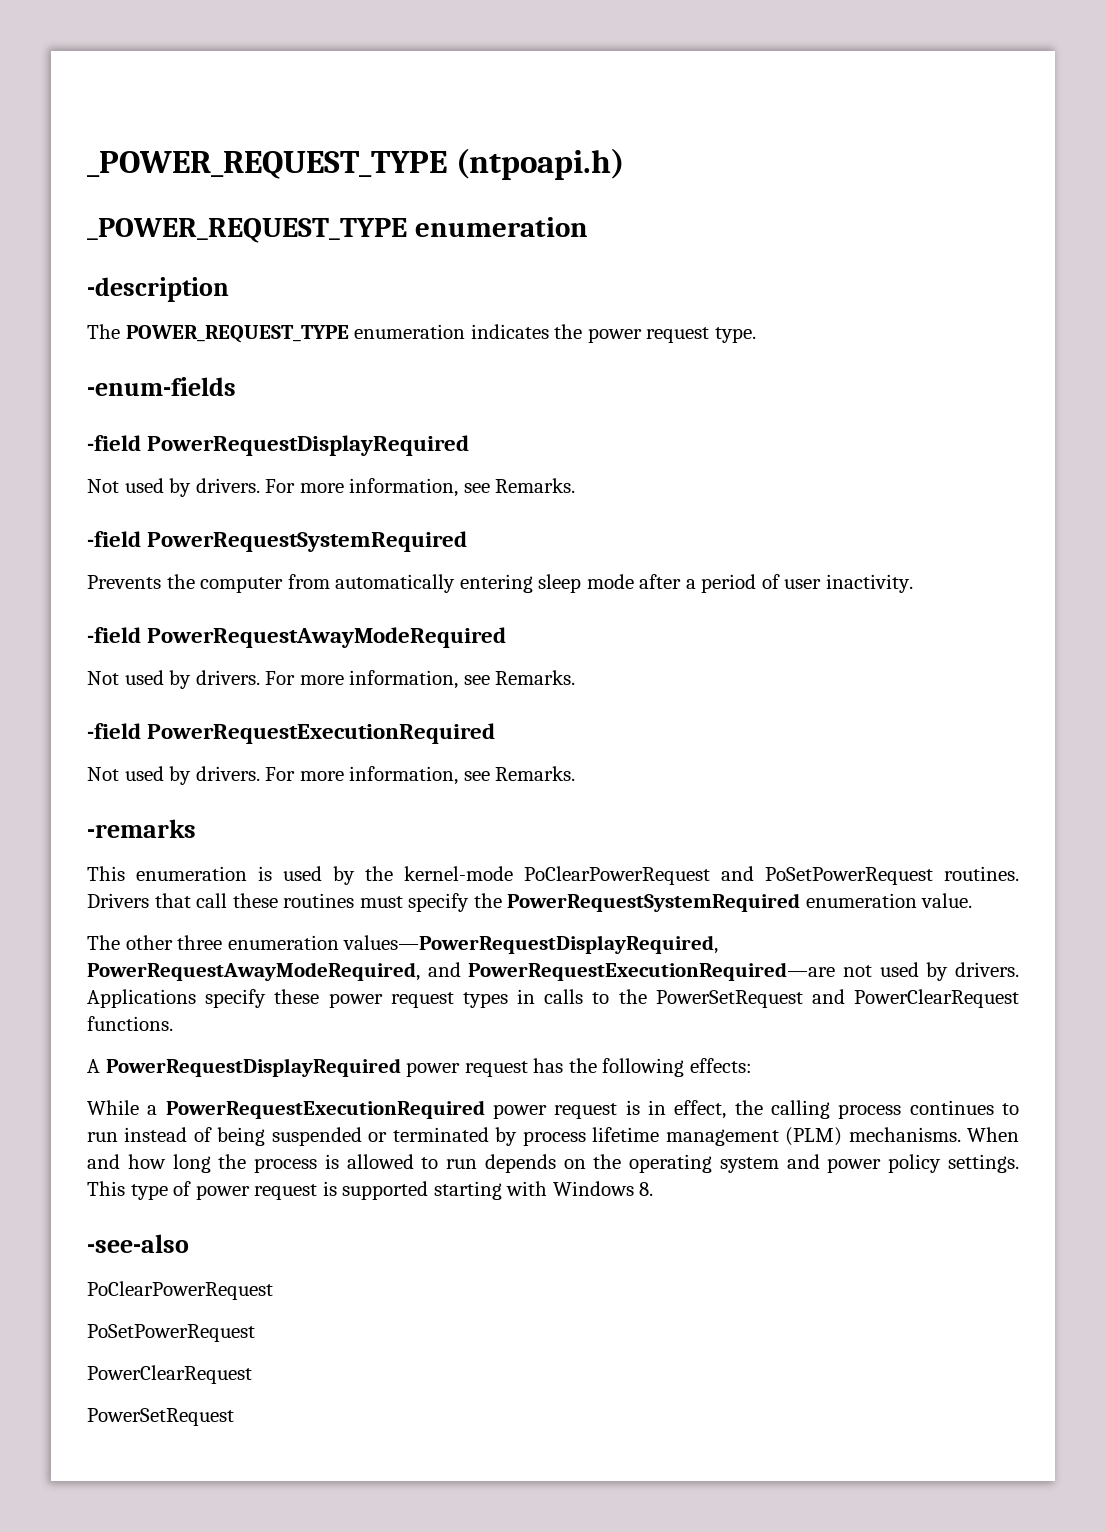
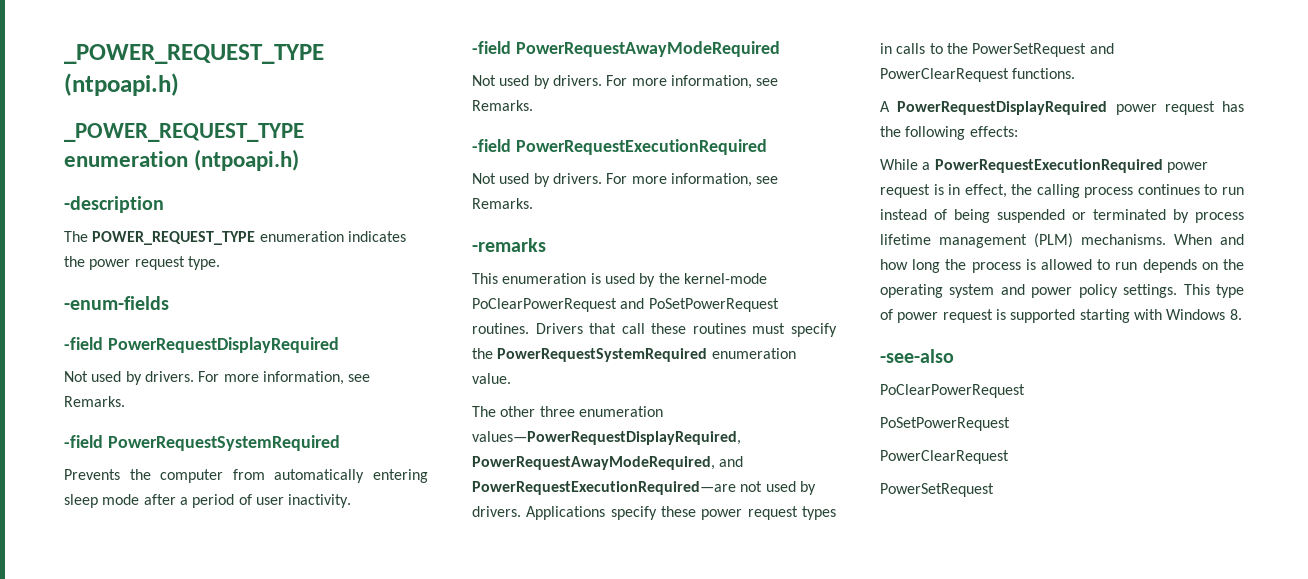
(588, 227) none -> [194,149,300,171] (ntpoapi.h)

